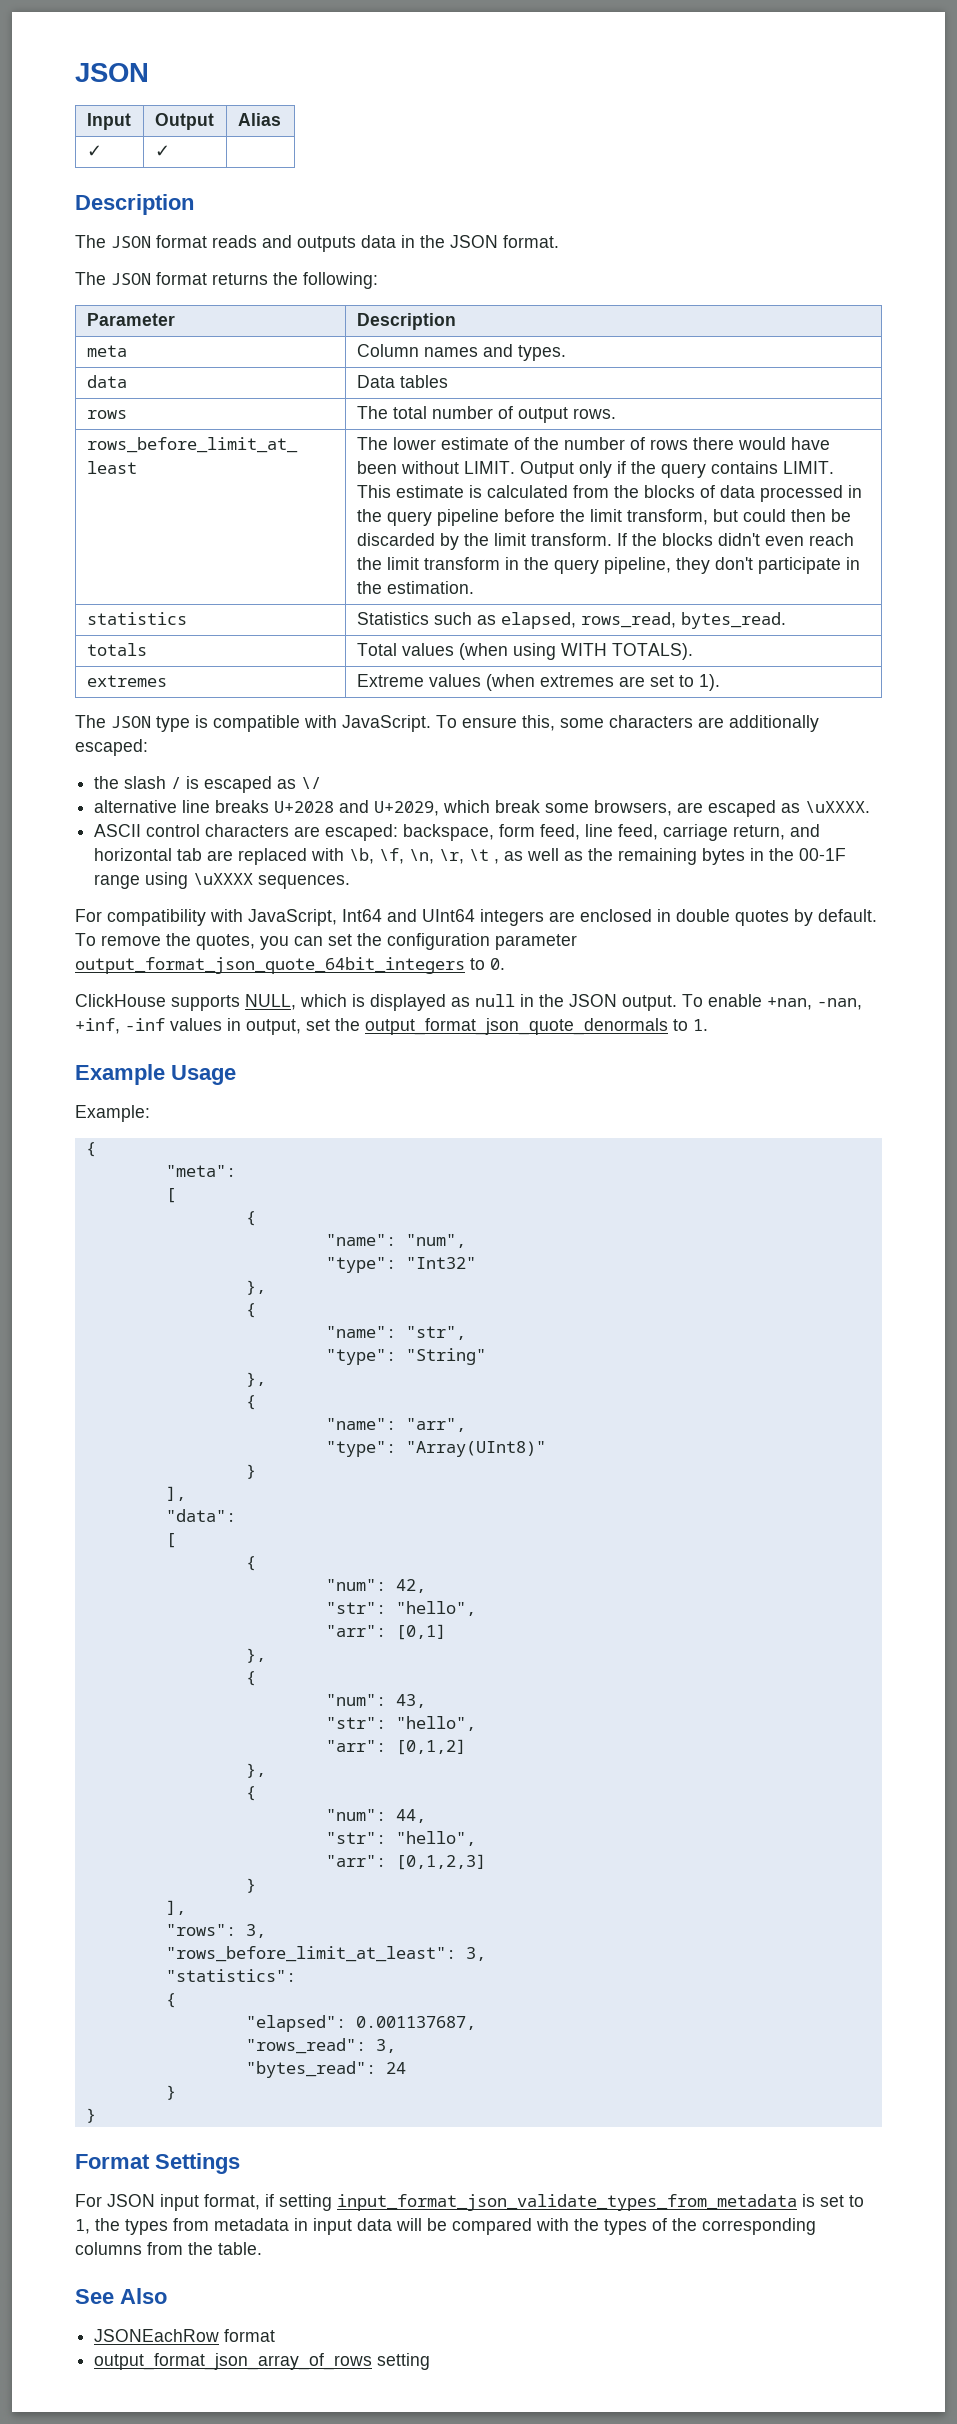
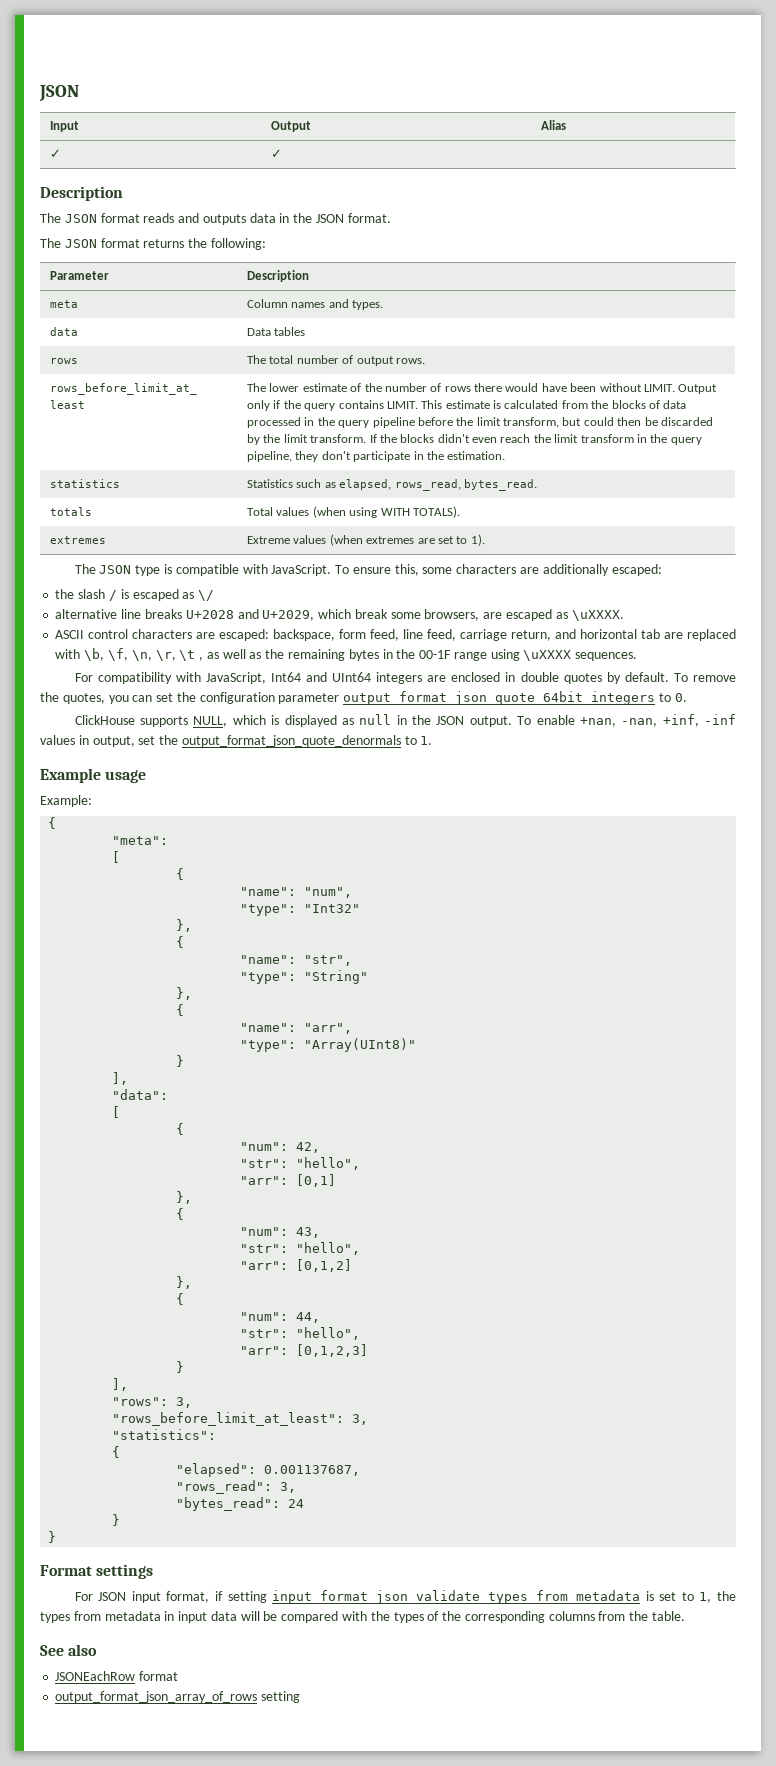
[171,1065,236,1085] Usage -> [105,770,147,783] usage
[155,2153,240,2174] Settings -> [96,1564,154,1579] settings
[120,2288,167,2304] Also -> [68,1644,98,1656] also

